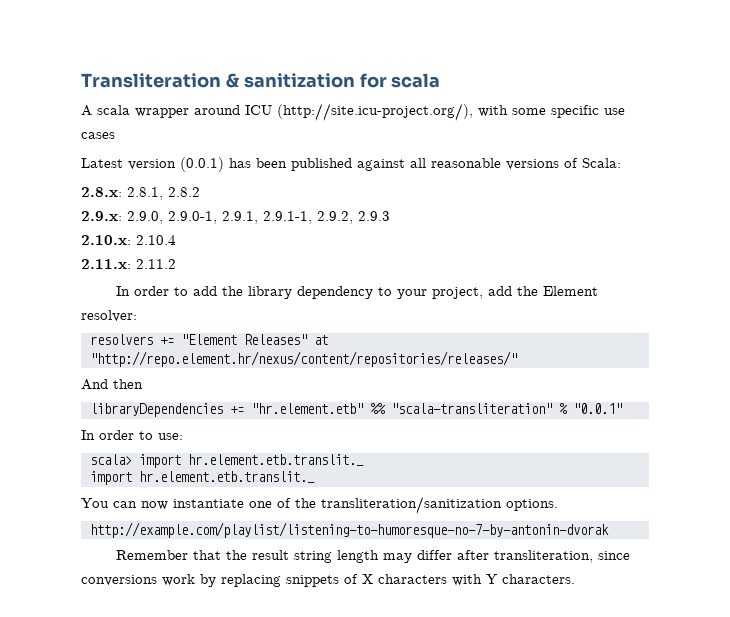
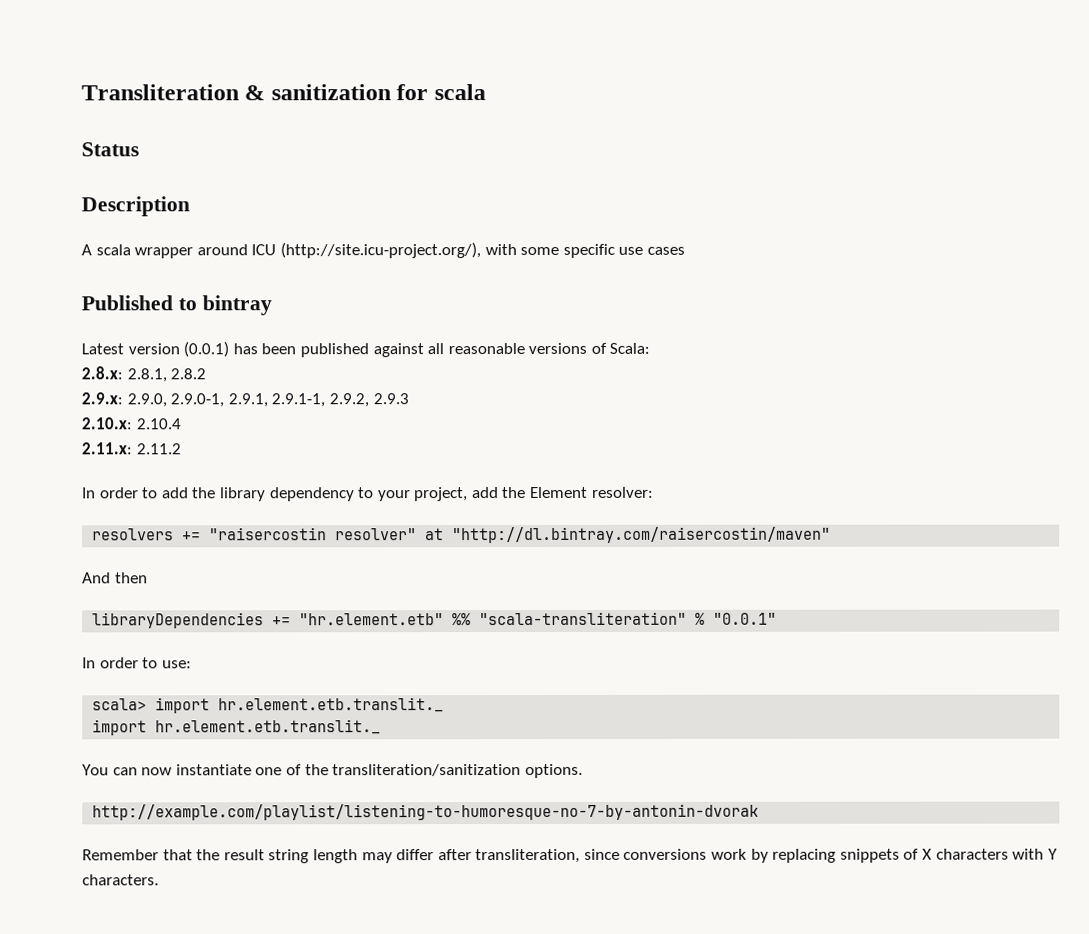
(441, 80) none -> [81,142,139,157] [81,196,190,217] // Status // Description
(115, 135) none -> [81,295,272,316] // Published to bintray
[181,334,328,345] [90,351,517,367] "Element Releases" at "http://repo.element.hr/nexus/content/repositories/releases/" -> [209,526,832,544] "raisercostin resolver" at "http://dl.bintray.com/raisercostin/maven"

